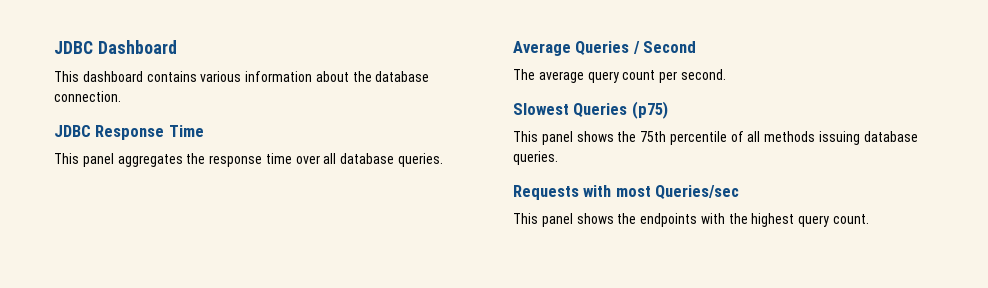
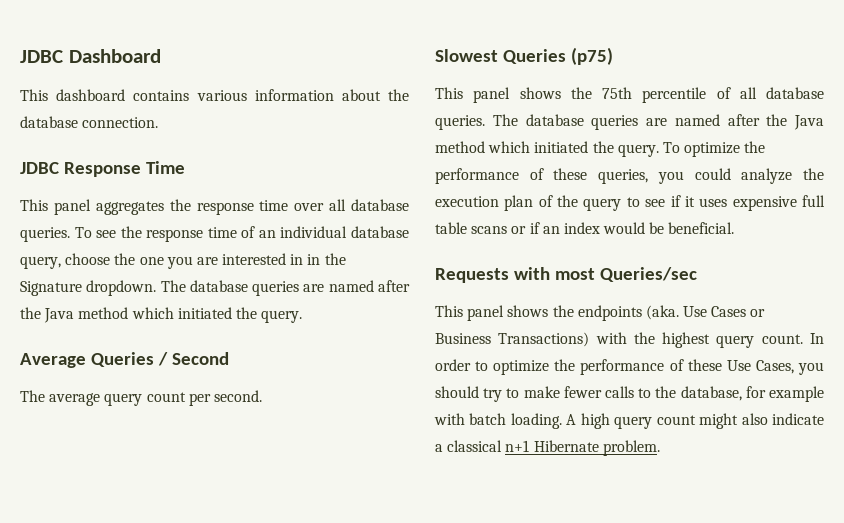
(444, 160) none -> [74,226,409,242] [20,253,346,269] [20,280,410,296] [20,307,303,323] To see the response time of an individual database query, choose the one you are interested in in the Signature dropdown. The database queries are named after the Java method which initiated the query.
[764,131,918,145] [513,151,558,165] methods issuing database queries. -> [766,87,824,99] [435,114,824,130] [435,141,766,157] [435,168,824,184] [435,195,825,211] [435,222,735,234] database queries. The database queries are named after the Java method which initiated the query. To optimize the performance of these queries, you could analyze the execution plan of the query to see if it uses expensive full table scans or if an index would be beneficial.
(698, 220) none -> [645,305,766,320] [435,332,590,347] (aka. Use Cases or Business Transactions)
(870, 219) none -> [810,333,824,344] [435,359,824,375] [435,386,824,402] [434,413,824,429] [435,440,660,456] In order to optimize the performance of these Use Cases, you should try to make fewer calls to the database, for example with batch loading. A high query count might also indicate a classical n+1 Hibernate problem.

